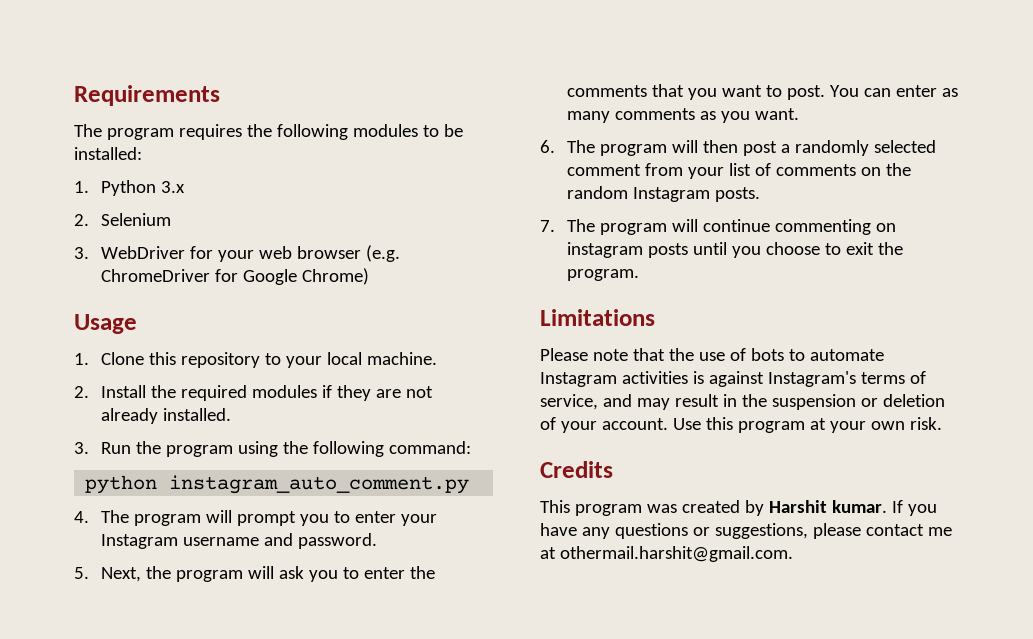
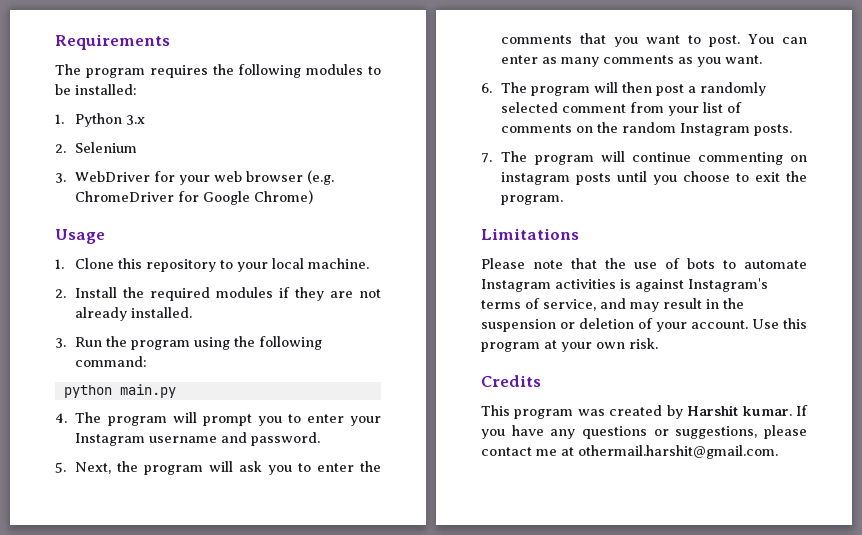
[169,475,470,494] instagram_auto_comment.py -> [119,384,176,398] main.py

